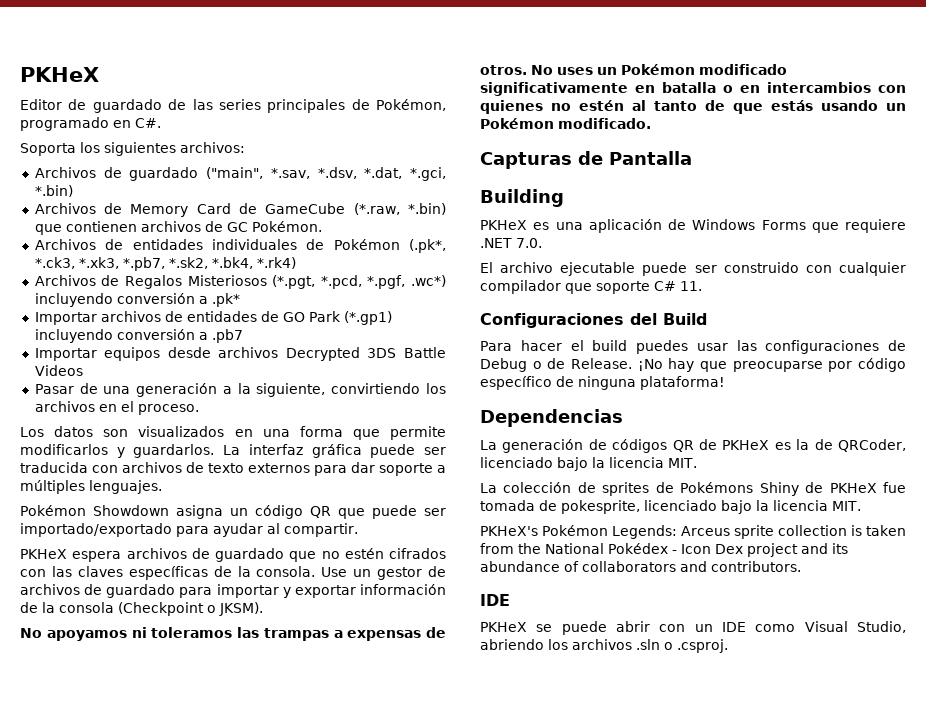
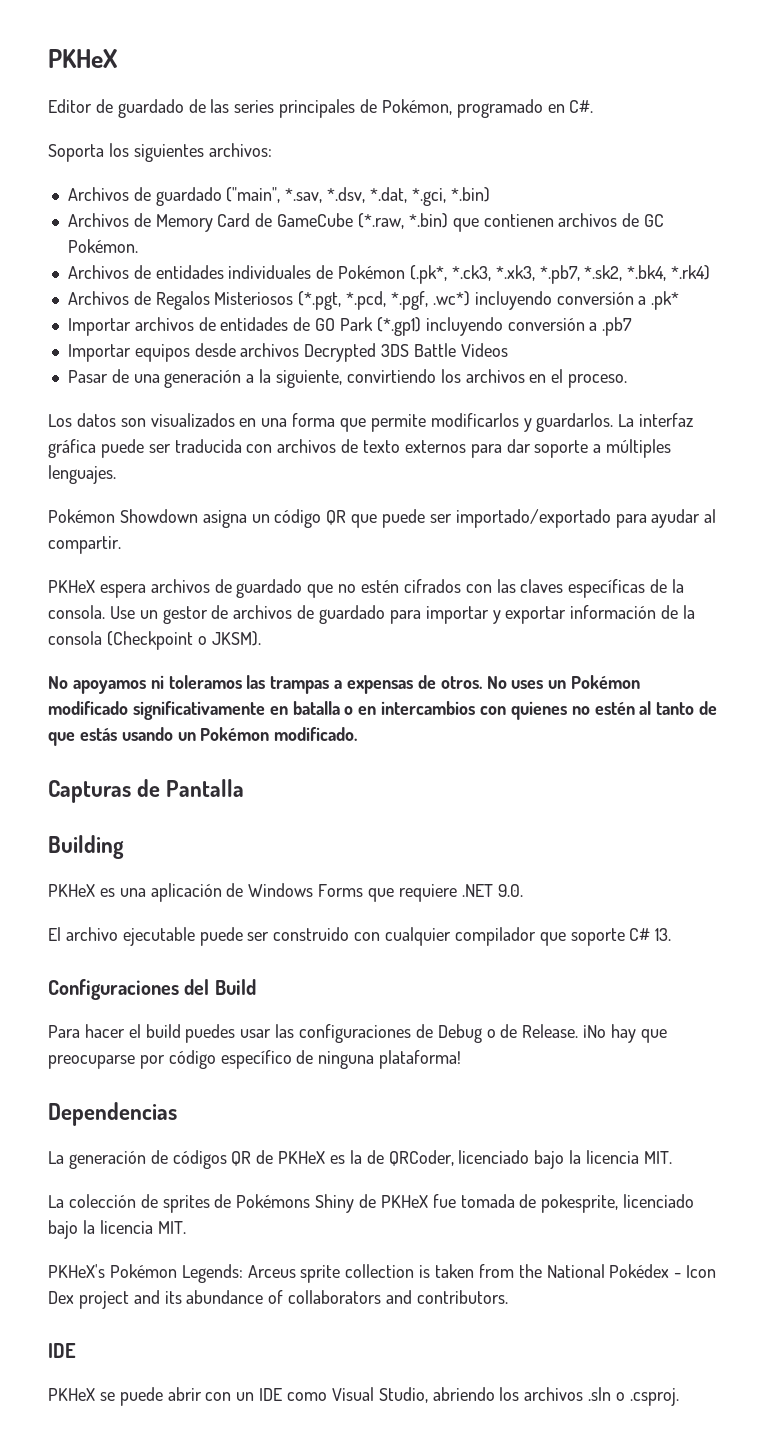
[516,238,542,248] 7.0. -> [497,884,523,897] 9.0.
[680,281,702,291] 11. -> [655,928,672,941] 13.

